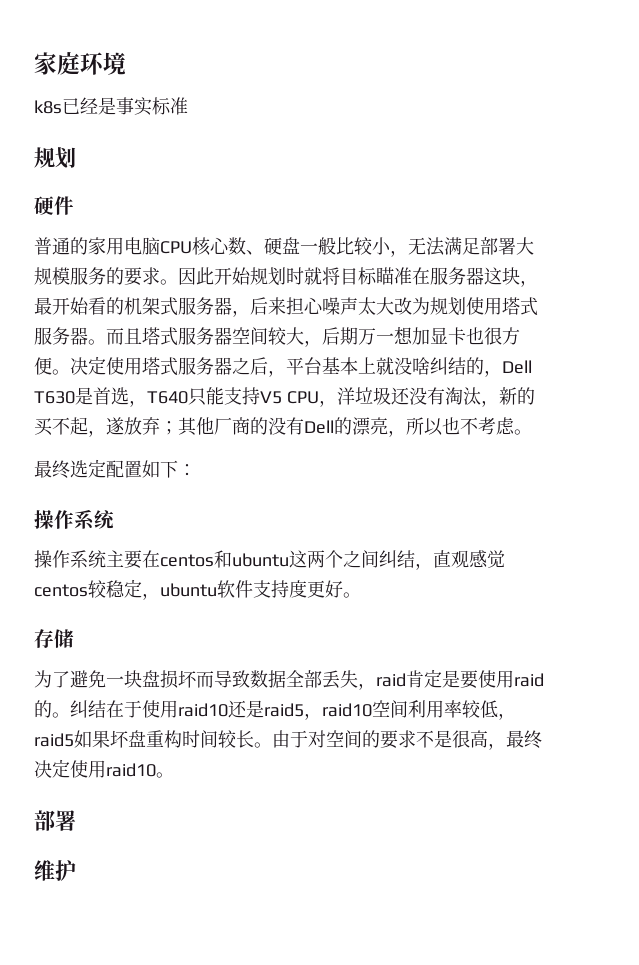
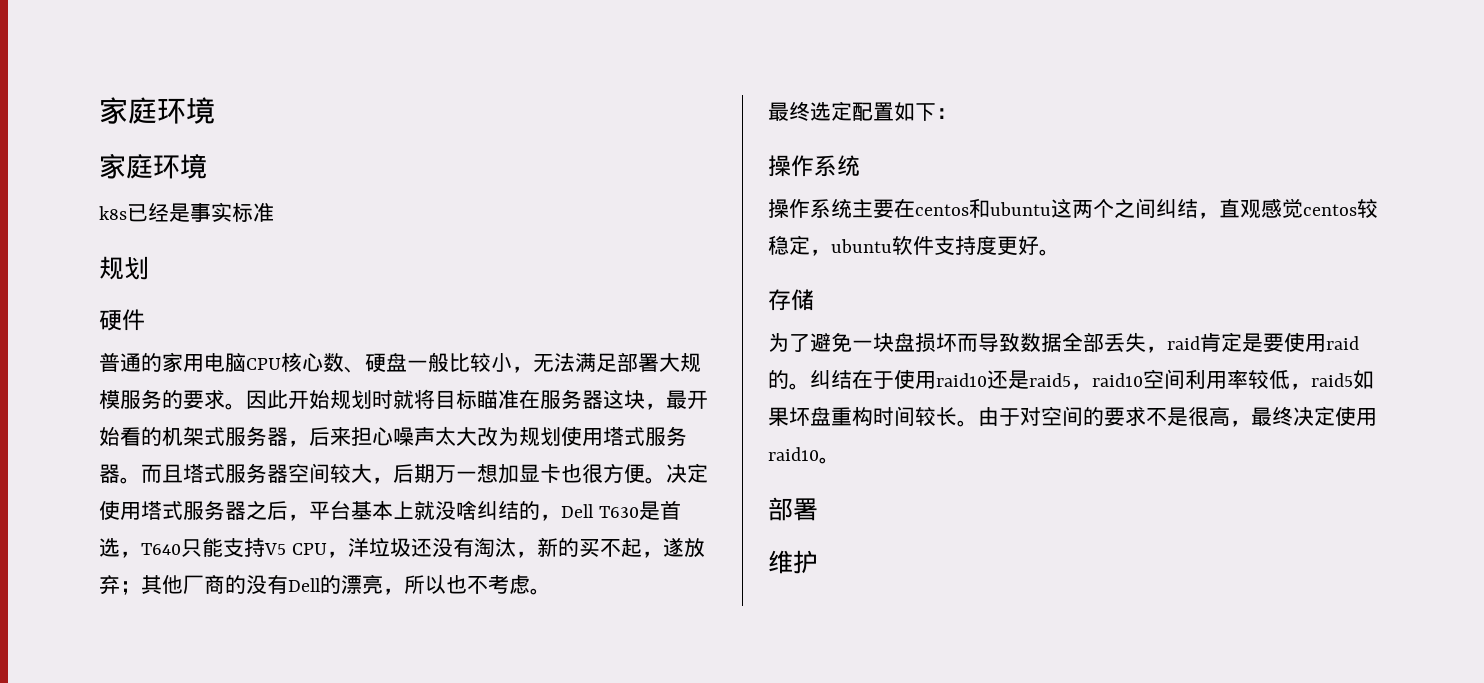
[34,52,126,75] 家庭环境 -> [99,97,215,124] [99,153,207,179] 家庭环境 // 家庭环境

